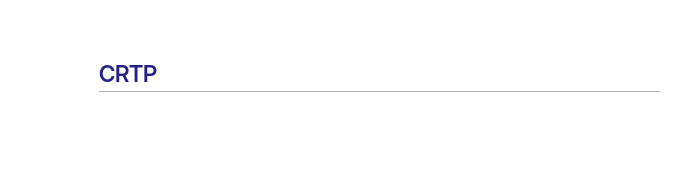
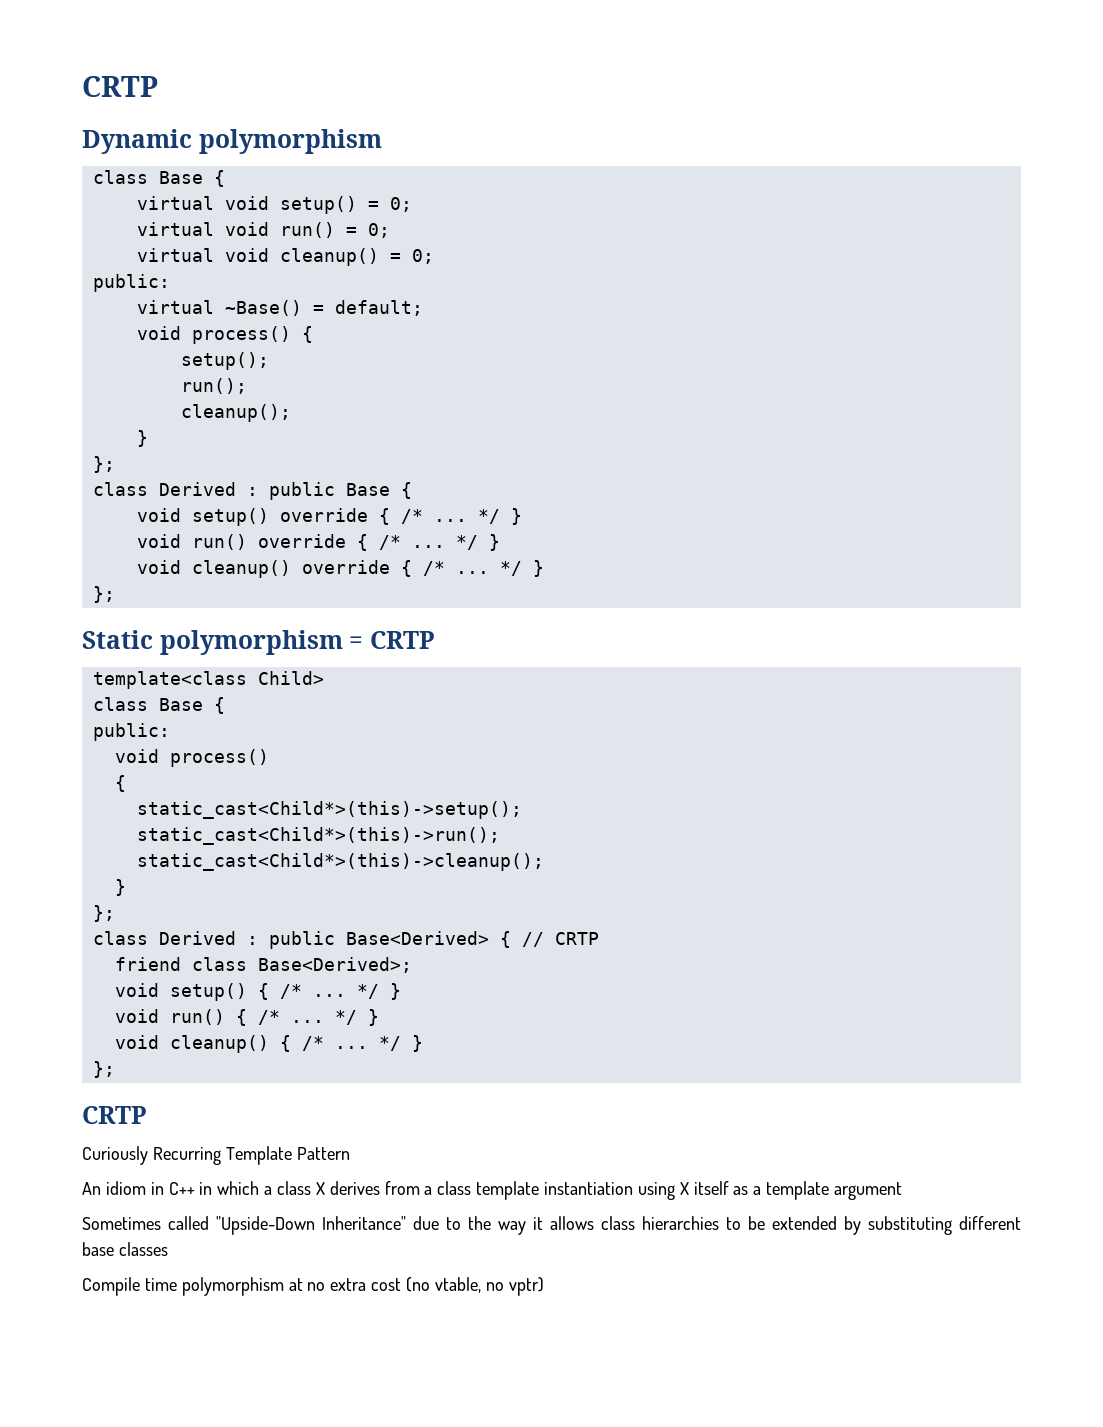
[99,65,157,82] CRTP -> [82,76,158,97] [82,129,382,154] [92,170,225,187] [136,196,412,214] [136,222,390,238] [136,248,434,266] [92,274,170,292] [136,300,423,316] [136,326,313,344] [180,352,269,370] [180,378,247,394] [180,404,291,422] [136,430,148,447] [92,456,115,473] [92,482,412,500] [136,508,522,526] [136,534,500,551] [136,560,544,578] [92,586,115,603] [82,630,435,655] [92,671,324,689] [92,697,225,714] [92,723,170,741] [114,749,269,767] [114,775,126,792] [136,801,522,819] [136,827,500,845] [136,853,544,871] [114,879,126,896] [92,905,115,922] [92,931,599,949] [114,957,412,973] [114,983,401,1001] [114,1009,379,1026] [114,1035,423,1053] [92,1061,115,1078] [82,1106,147,1124] [82,1146,350,1165] [82,1181,903,1200] [82,1216,1021,1235] [82,1242,168,1256] [82,1277,544,1296] CRTP // Dynamic polymorphism // class Base { // virtual void setup() = 0; // virtual void run() = 0; // virtual void cleanup() = 0; // public: // virtual ~Base() = default; // void process() { // setup(); // run(); // cleanup(); // } // }; // class Derived : public Base { // void setup() override { /* ... */ } // void run() override { /* ... */ } // void cleanup() override { /* ... */ } // }; // Static polymorphism = CRTP // template<class Child> // class Base { // public: // void process() // { // static_cast<Child*>(this)->setup(); // static_cast<Child*>(this)->run(); // static_cast<Child*>(this)->cleanup(); // } // }; // class Derived : public Base<Derived> { // CRTP // friend class Base<Derived>; // void setup() { /* ... */ } // void run() { /* ... */ } // void cleanup() { /* ... */ } // }; // CRTP // Curiously Recurring Template Pattern // An idiom in C++ in which a class X derives from a class template instantiation using X itself as a template argument // Sometimes called "Upside-Down Inheritance" due to the way it allows class hierarchies to be extended by substituting different base classes // Compile time polymorphism at no extra cost (no vtable, no vptr)

